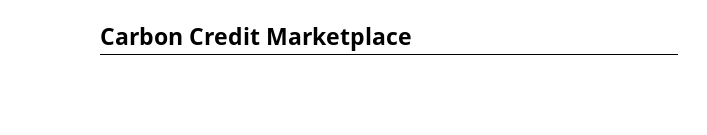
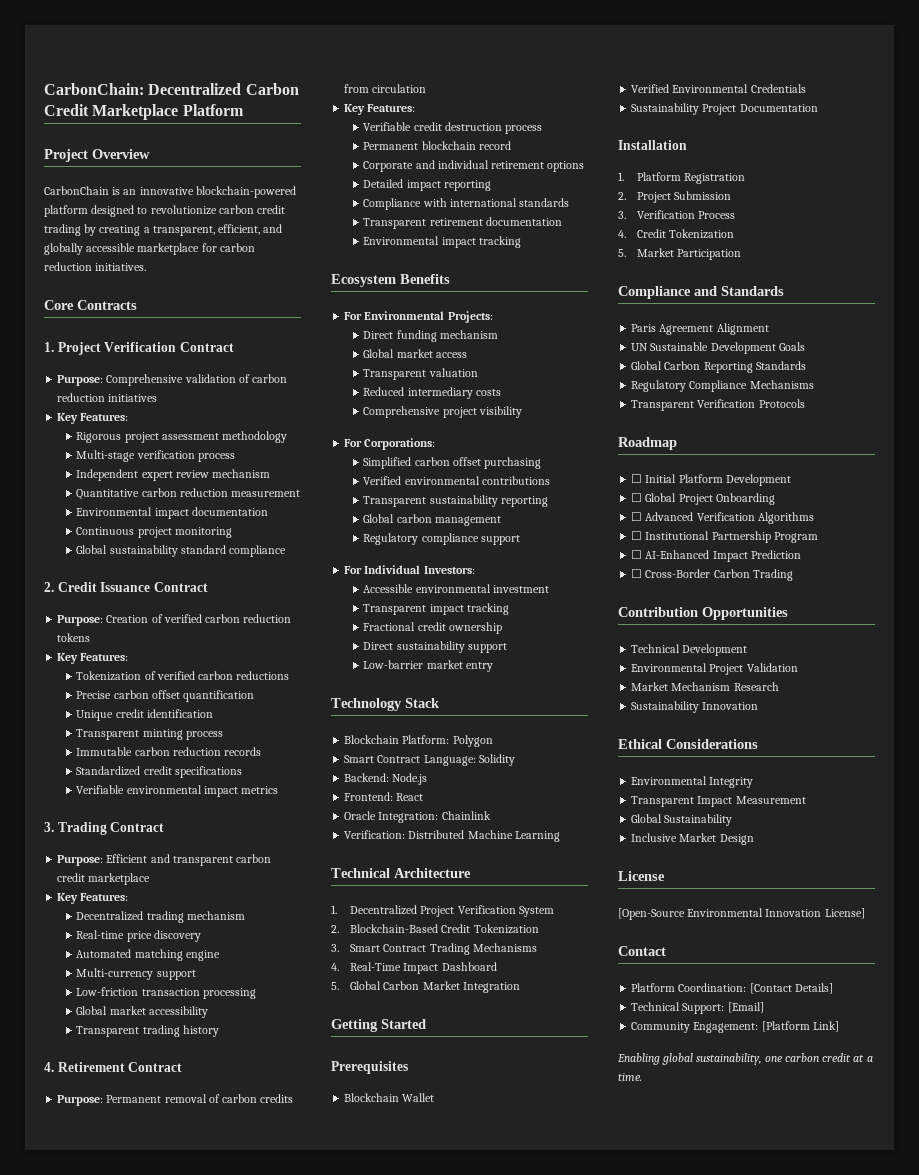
(100, 36) none -> [44,83,242,95] CarbonChain: Decentralized
(413, 39) none -> [182,104,244,116] [44,149,150,162] [44,186,296,198] [44,205,286,217] [44,224,283,236] [44,243,255,255] [44,262,147,271] [44,300,137,310] [44,342,234,355] [57,374,288,386] [57,393,158,402] [57,413,129,424] [76,431,288,443] [76,450,235,462] [76,469,271,481] [76,488,301,500] [76,507,268,519] [76,527,232,538] [76,545,287,557] [44,582,208,592] [57,614,292,626] [57,633,91,642] [57,653,129,664] [76,671,290,681] [76,690,255,702] [76,709,213,721] [76,729,223,740] [76,747,262,756] [76,766,242,778] [76,785,279,797] [44,822,165,835] [57,854,272,866] [57,873,151,885] [57,893,129,904] [76,911,245,923] [76,930,201,942] [76,949,220,961] [76,968,196,980] [76,987,256,999] [76,1006,208,1018] [76,1025,219,1037] [44,1062,183,1072] [57,1094,294,1106] [344,84,427,93] [344,104,416,115] [363,122,543,134] [363,141,511,150] [363,160,585,172] [363,179,491,191] [363,198,570,210] [363,217,562,229] [363,236,521,248] [331,274,450,287] [344,311,493,323] [363,330,498,342] [363,349,467,358] [363,368,478,380] [363,387,501,399] [363,406,522,418] [344,438,436,450] [363,457,542,469] [363,476,550,485] [363,495,548,507] [363,514,501,526] [363,533,520,545] [344,565,475,574] [363,584,549,593] [363,603,509,615] [363,622,502,634] [363,641,507,653] [363,660,493,672] [331,698,440,711] [344,735,493,747] [344,754,515,766] [344,773,428,785] [344,792,424,801] [344,811,491,823] [344,830,560,842] [331,868,471,878] [331,905,554,917] [331,924,539,934] [331,943,537,955] [331,962,497,974] [331,981,520,993] [331,1019,426,1032] [331,1061,408,1074] [344,1093,435,1102] [631,84,806,93] [631,103,818,115] [618,140,687,150] [618,172,746,184] [618,191,732,203] [618,210,736,219] [618,229,735,239] [618,248,742,260] [618,286,784,299] [631,323,769,335] [631,342,805,354] [631,361,806,373] [631,380,814,392] [631,399,805,411] [618,437,677,450] [631,474,791,486] [631,493,775,505] [631,512,814,524] [631,531,818,543] [631,550,801,562] [631,569,793,581] [618,607,788,620] [631,644,748,656] [631,663,798,675] [631,682,779,691] [631,701,759,713] [618,739,758,749] [631,776,754,788] [631,796,806,807] [631,814,733,826] [631,833,754,845] [618,871,665,881] [618,908,865,920] [618,946,666,956] [631,983,833,994] [631,1002,764,1014] [631,1021,839,1033] [617,1053,873,1065] [618,1073,642,1081] Platform // Project Overview // CarbonChain is an innovative blockchain-powered platform designed to revolutionize carbon credit trading by creating a transparent, efficient, and globally accessible marketplace for carbon reduction initiatives. // Core Contracts // 1. Project Verification Contract // Purpose: Comprehensive validation of carbon reduction initiatives // Key Features: // Rigorous project assessment methodology // Multi-stage verification process // Independent expert review mechanism // Quantitative carbon reduction measurement // Environmental impact documentation // Continuous project monitoring // Global sustainability standard compliance // 2. Credit Issuance Contract // Purpose: Creation of verified carbon reduction tokens // Key Features: // Tokenization of verified carbon reductions // Precise carbon offset quantification // Unique credit identification // Transparent minting process // Immutable carbon reduction records // Standardized credit specifications // Verifiable environmental impact metrics // 3. Trading Contract // Purpose: Efficient and transparent carbon credit marketplace // Key Features: // Decentralized trading mechanism // Real-time price discovery // Automated matching engine // Multi-currency support // Low-friction transaction processing // Global market accessibility // Transparent trading history // 4. Retirement Contract // Purpose: Permanent removal of carbon credits from circulation // Key Features: // Verifiable credit destruction process // Permanent blockchain record // Corporate and individual retirement options // Detailed impact reporting // Compliance with international standards // Transparent retirement documentation // Environmental impact tracking // Ecosystem Benefits // For Environmental Projects: // Direct funding mechanism // Global market access // Transparent valuation // Reduced intermediary costs // Comprehensive project visibility // For Corporations: // Simplified carbon offset purchasing // Verified environmental contributions // Transparent sustainability reporting // Global carbon management // Regulatory compliance support // For Individual Investors: // Accessible environmental investment // Transparent impact tracking // Fractional credit ownership // Direct sustainability support // Low-barrier market entry // Technology Stack // Blockchain Platform: Polygon // Smart Contract Language: Solidity // Backend: Node.js // Frontend: React // Oracle Integration: Chainlink // Verification: Distributed Machine Learning // Technical Architecture // 1. Decentralized Project Verification System // 2. Blockchain-Based Credit Tokenization // 3. Smart Contract Trading Mechanisms // 4. Real-Time Impact Dashboard // 5. Global Carbon Market Integration // Getting Started // Prerequisites // Blockchain Wallet // Verified Environmental Credentials // Sustainability Project Documentation // Installation // 1. Platform Registration // 2. Project Submission // 3. Verification Process // 4. Credit Tokenization // 5. Market Participation // Compliance and Standards // Paris Agreement Alignment // UN Sustainable Development Goals // Global Carbon Reporting Standards // Regulatory Compliance Mechanisms // Transparent Verification Protocols // Roadmap // ☐ Initial Platform Development // ☐ Global Project Onboarding // ☐ Advanced Verification Algorithms // ☐ Institutional Partnership Program // ☐ AI-Enhanced Impact Prediction // ☐ Cross-Border Carbon Trading // Contribution Opportunities // Technical Development // Environmental Project Validation // Market Mechanism Research // Sustainability Innovation // Ethical Considerations // Environmental Integrity // Transparent Impact Measurement // Global Sustainability // Inclusive Market Design // License // [Open-Source Environmental Innovation License] // Contact // Platform Coordination: [Contact Details] // Technical Support: [Email] // Community Engagement: [Platform Link] // Enabling global sustainability, one carbon credit at a time.

